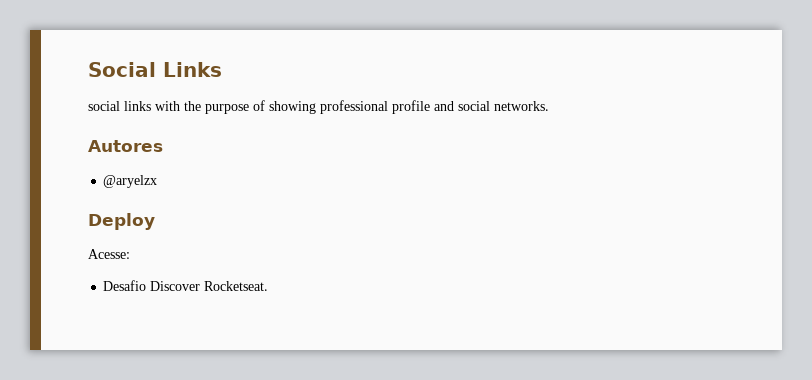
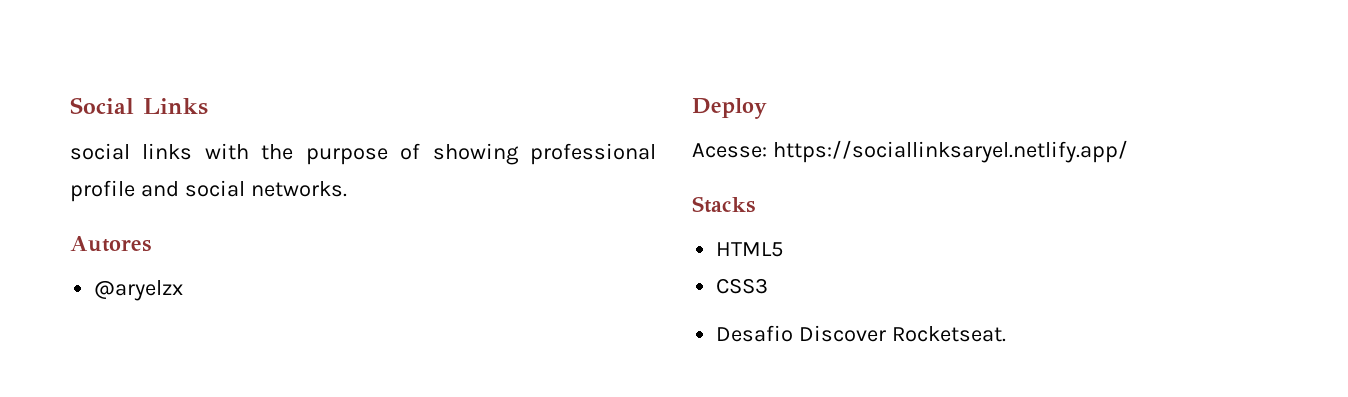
(130, 254) none -> [772,140,1128,163] [692,196,755,213] [716,242,784,257] [716,278,769,294] https://sociallinksaryel.netlify.app/ // Stacks // HTML5 // CSS3

